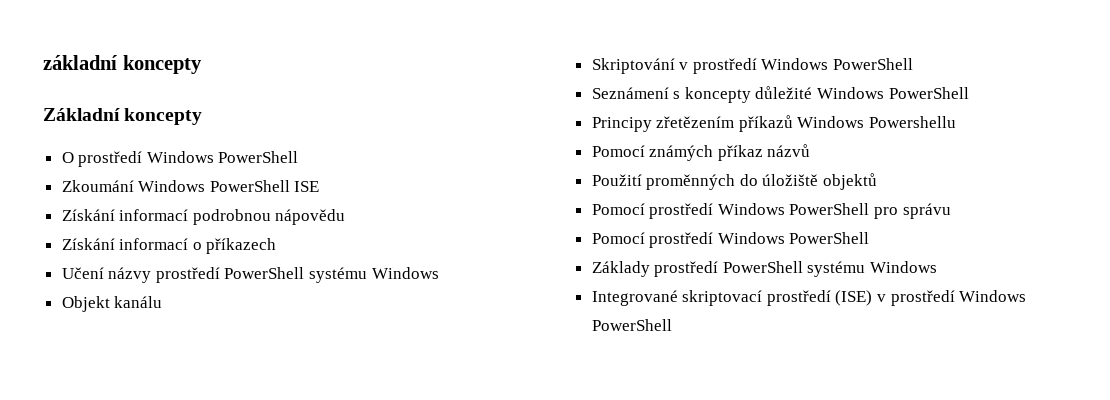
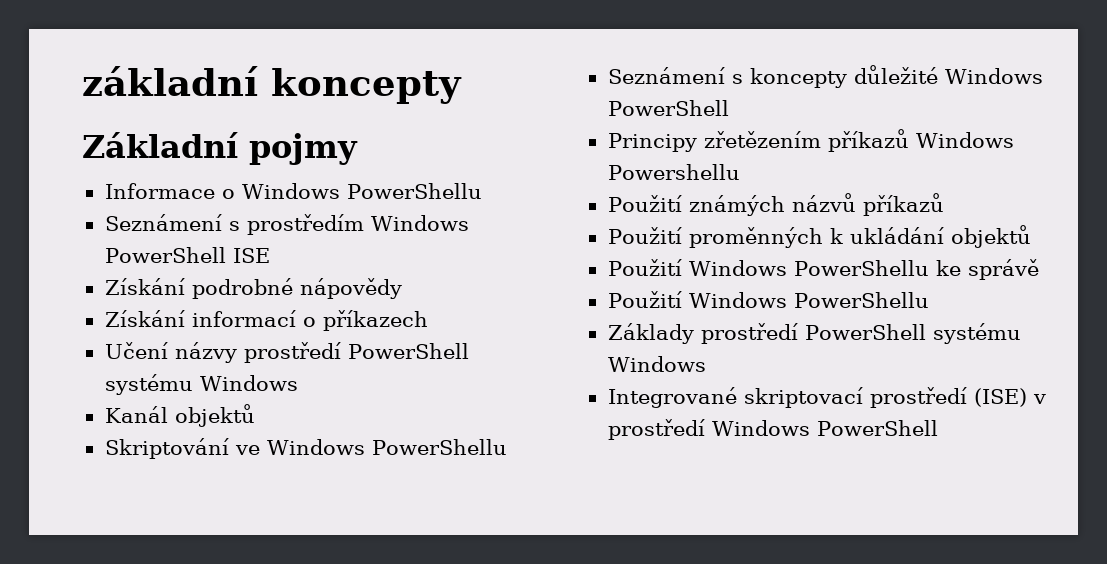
[124,108,203,125] [61,151,299,167] [61,180,134,192] koncepty // O prostředí Windows PowerShell // Zkoumání -> [249,133,358,165] [104,183,482,199] [104,214,364,235] pojmy // Informace o Windows PowerShellu // Seznámení s prostředím
[119,209,346,225] informací podrobnou nápovědu -> [191,278,402,299] podrobné nápovědy
[61,296,163,312] Objekt kanálu -> [104,404,255,427] Kanál objektů
[679,58,914,74] v prostředí Windows PowerShell -> [234,439,507,455] ve Windows PowerShellu
[591,145,763,161] Pomocí známých příkaz -> [607,195,785,216] Použití známých
(811, 150) none -> [862,193,944,216] příkazů
[739,173,878,190] [591,203,951,219] [591,232,870,248] do úložiště objektů // Pomocí prostředí Windows PowerShell pro správu // Pomocí prostředí Windows PowerShell -> [829,225,1031,248] [607,259,1039,280] [607,291,929,308] k ukládání objektů // Použití Windows PowerShellu ke správě // Použití Windows PowerShellu

